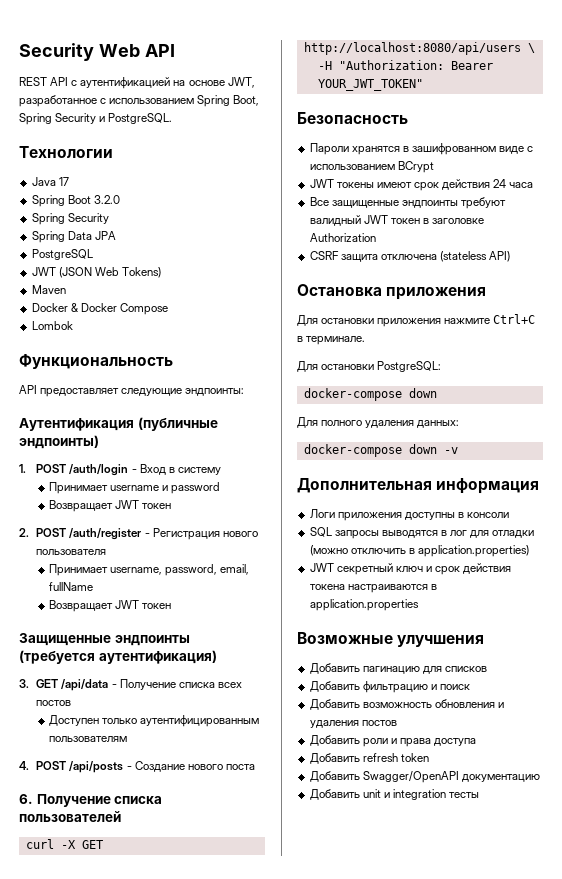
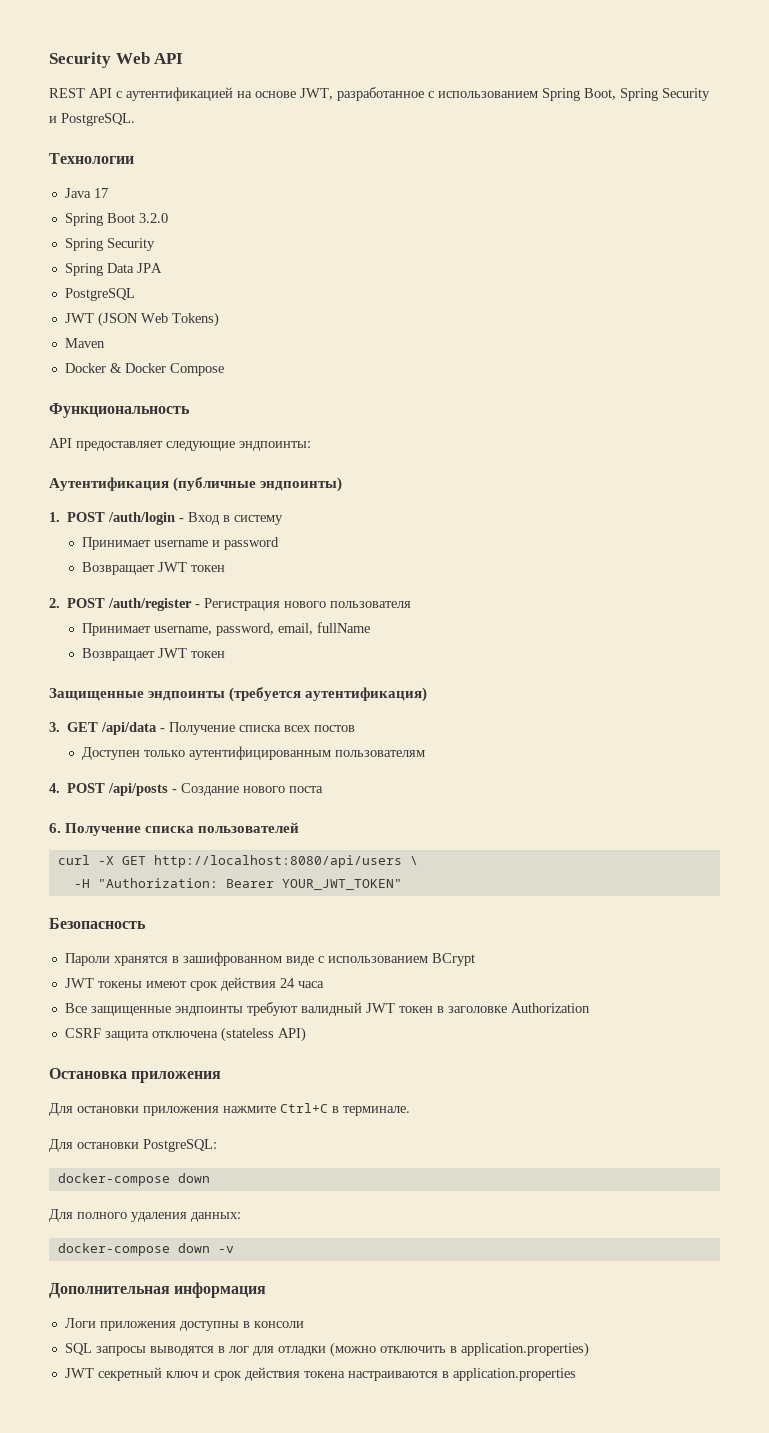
[31,321,73,330] // Lombok -> (224, 369) none
[297,632,485,647] [309,663,487,674] [309,681,470,693] [309,699,504,710] [309,720,397,728] [309,735,477,747] [309,753,429,764] [309,771,540,783] [309,789,480,800] // Возможные улучшения // Добавить пагинацию для списков // Добавить фильтрацию и поиск // Добавить возможность обновления и удаления постов // Добавить роли и права доступа // Добавить refresh token // Добавить Swagger/OpenAPI документацию // Добавить unit и integration тесты -> (576, 1374) none

